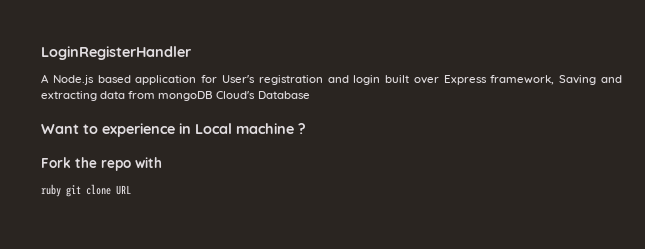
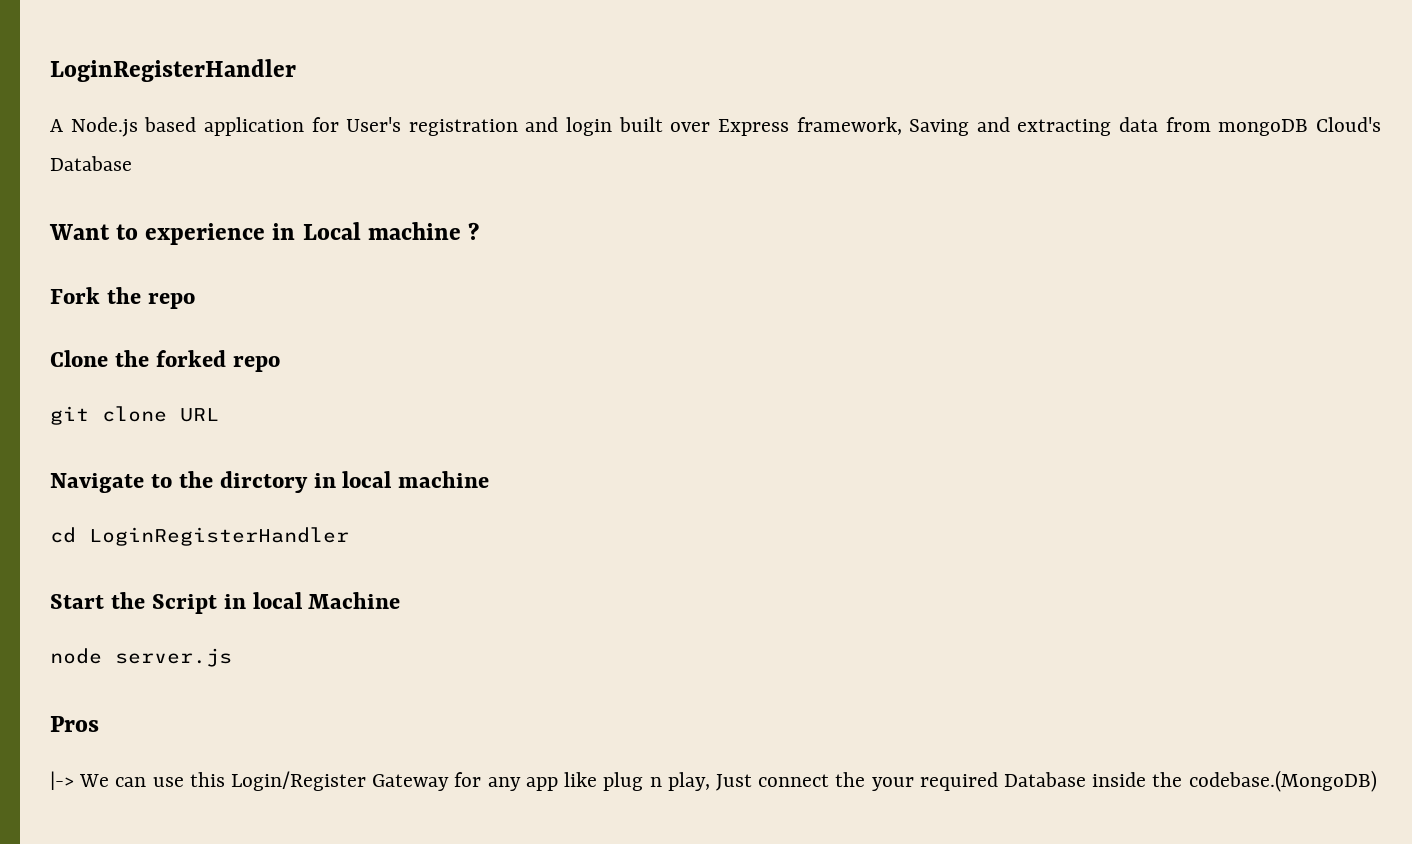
[135,157,162,168] [41,184,61,197] with // ruby -> [50,350,280,372] // Clone the forked repo //
(131, 190) none -> [50,471,490,493] [50,527,349,546] [50,592,401,614] [50,648,232,667] [50,716,99,732] [50,770,1377,792] // Navigate to the dirctory in local machine // cd LoginRegisterHandler // Start the Script in local Machine // node server.js // Pros // |-> We can use this Login/Register Gateway for any app like plug n play, Just connect the your required Database inside the codebase.(MongoDB)

